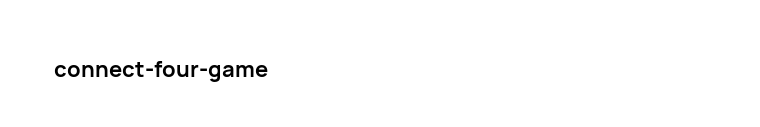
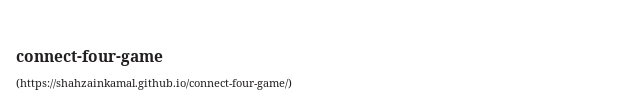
(268, 71) none -> [16,78,292,90] // (https://shahzainkamal.github.io/connect-four-game/)

